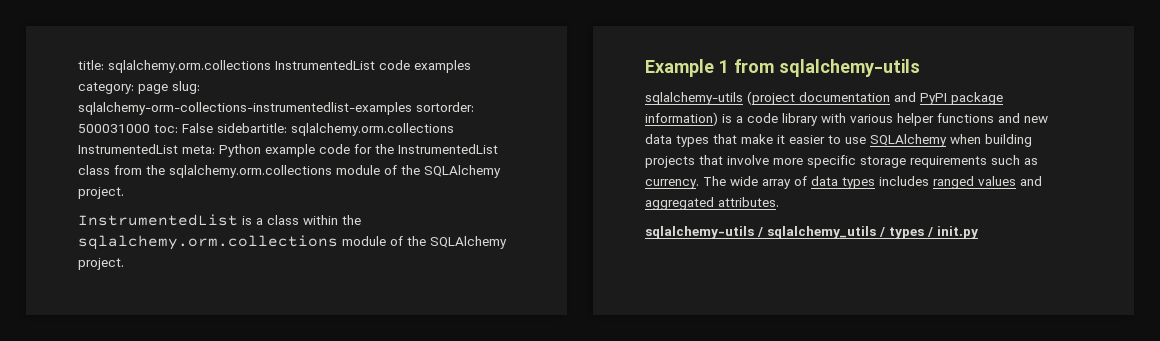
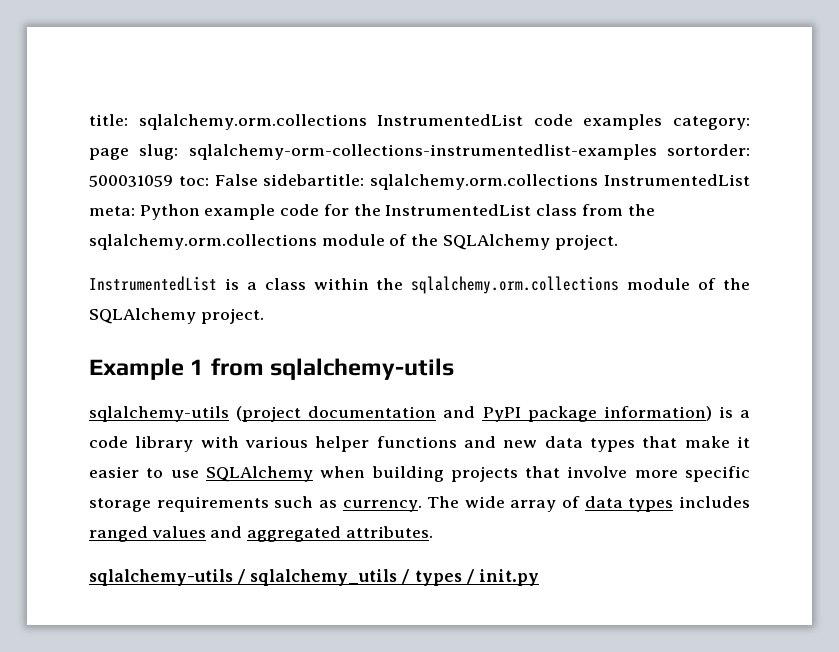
[78,124,150,133] 500031000 -> [89,175,173,187] 500031059

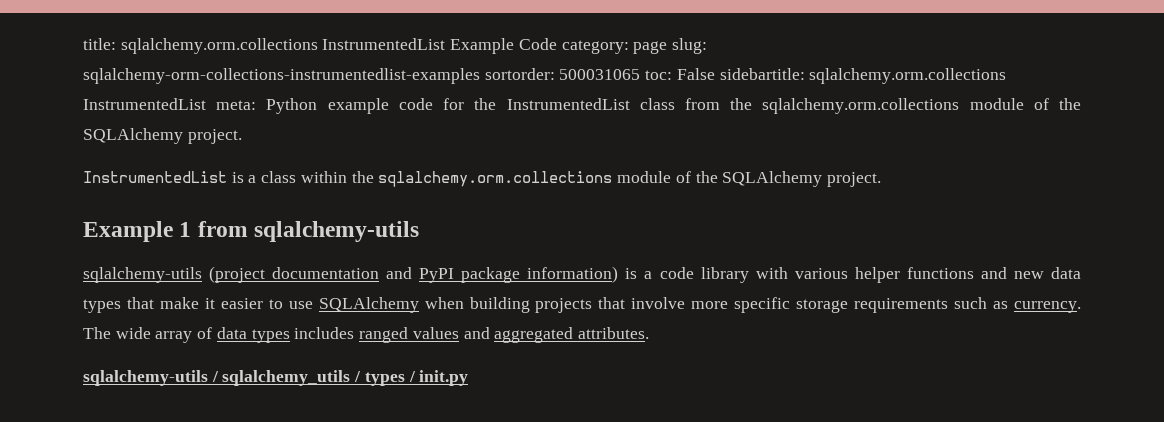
[533,114,663,130] code examples -> [450,38,557,54] Example Code
[89,175,173,187] 500031059 -> [559,69,641,80] 500031065

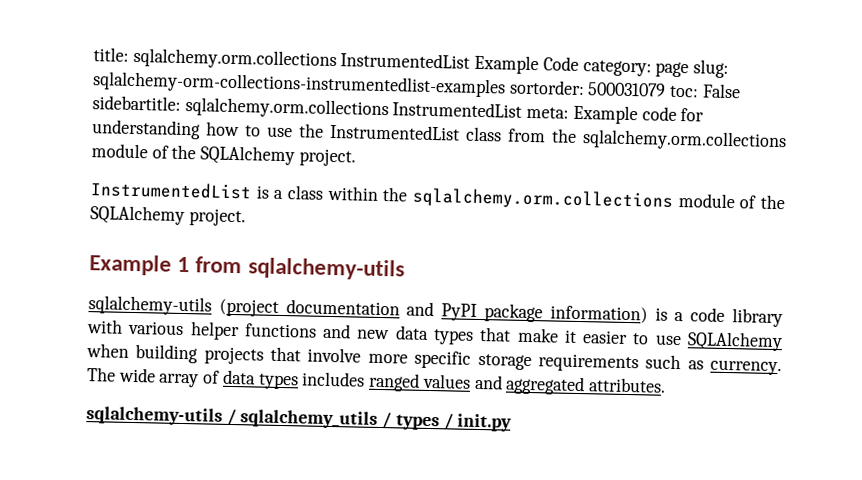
[559,69,641,80] 500031065 -> [587,82,667,97] 500031079
[266,98,465,114] Python example code for -> [572,104,705,125] [92,119,293,140] Example code for understanding how to use

